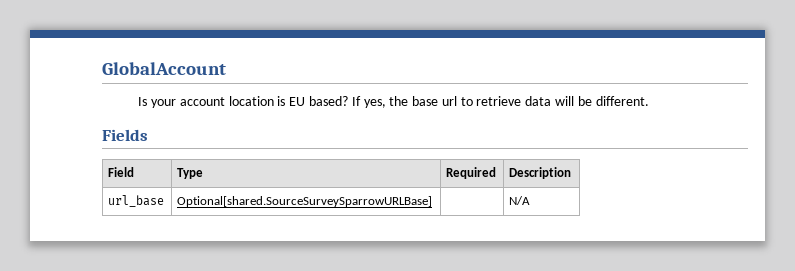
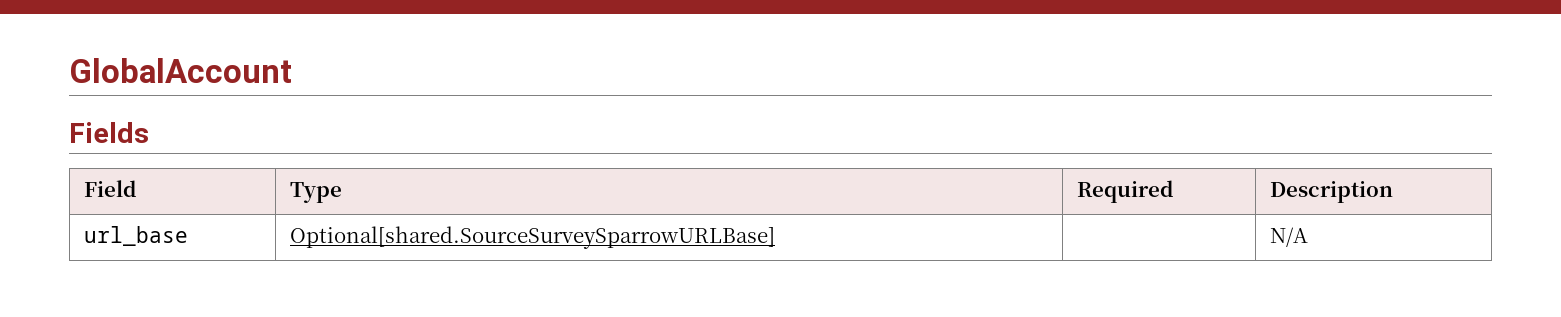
[138,96,649,108] // Is your account location is EU based? If yes, the base url to retrieve data will be different. -> (292, 70) none

